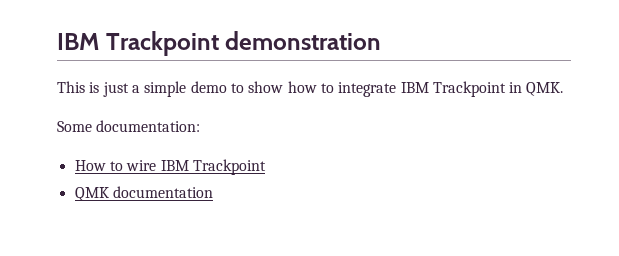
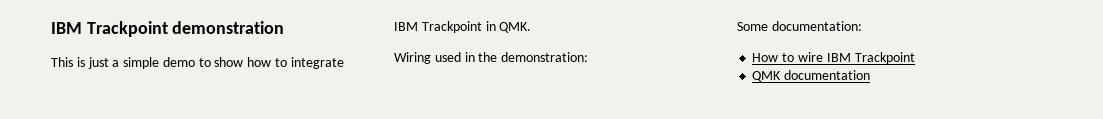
(564, 89) none -> [394,52,589,64] // Wiring used in the demonstration:

